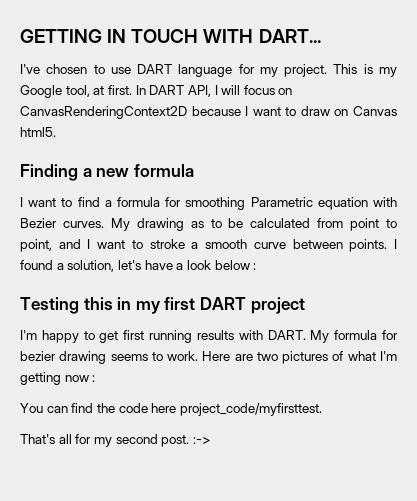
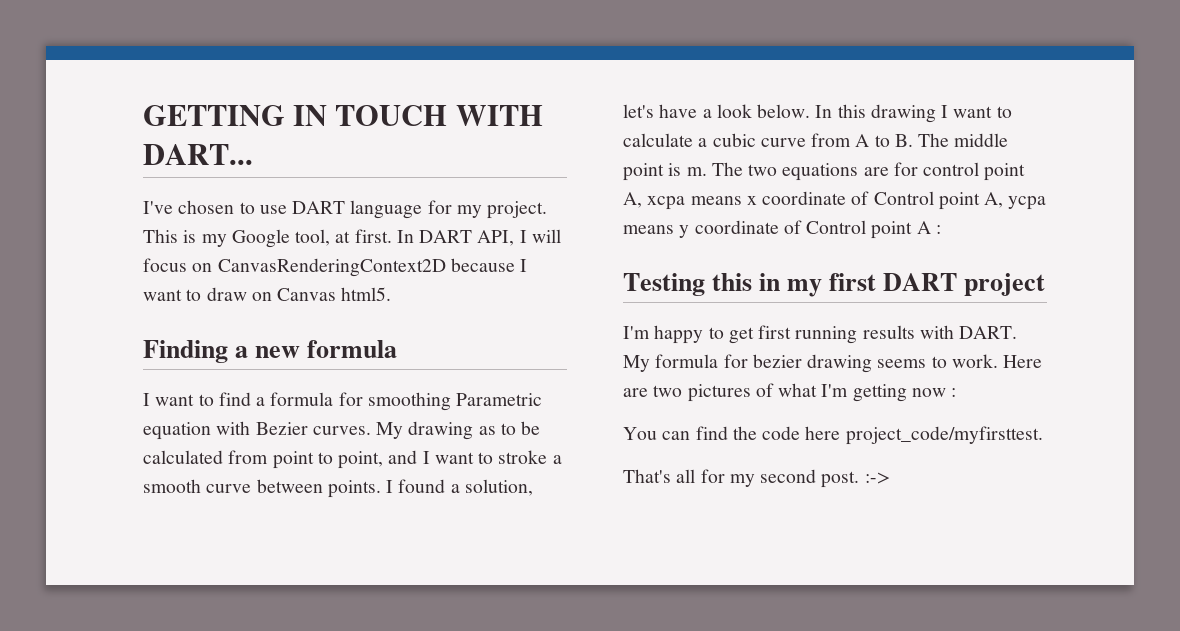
[214,260,250,270] below -> [757,104,1012,123] [623,133,1009,147] [623,162,1026,181] [623,191,1047,210] [623,220,931,239] below. In this drawing I want to calculate a cubic curve from A to B. The middle point is m. The two equations are for control point A, xcpa means x coordinate of Control point A, ycpa means y coordinate of Control point A

